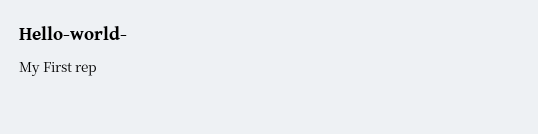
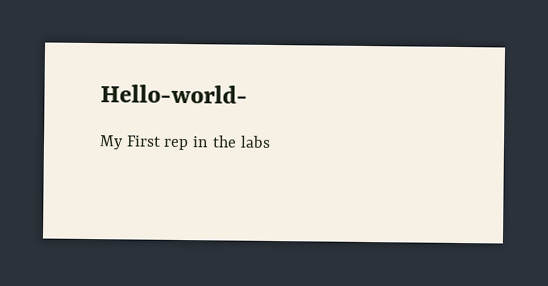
(98, 70) none -> [192,135,271,148] in the labs

